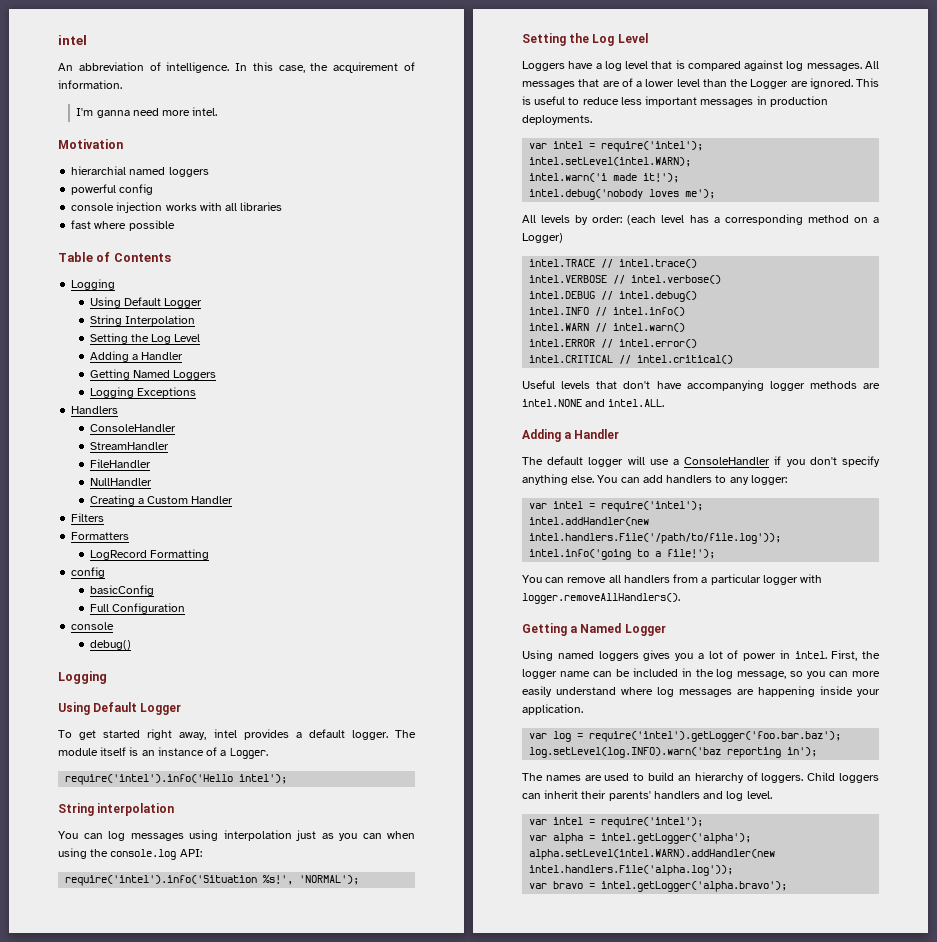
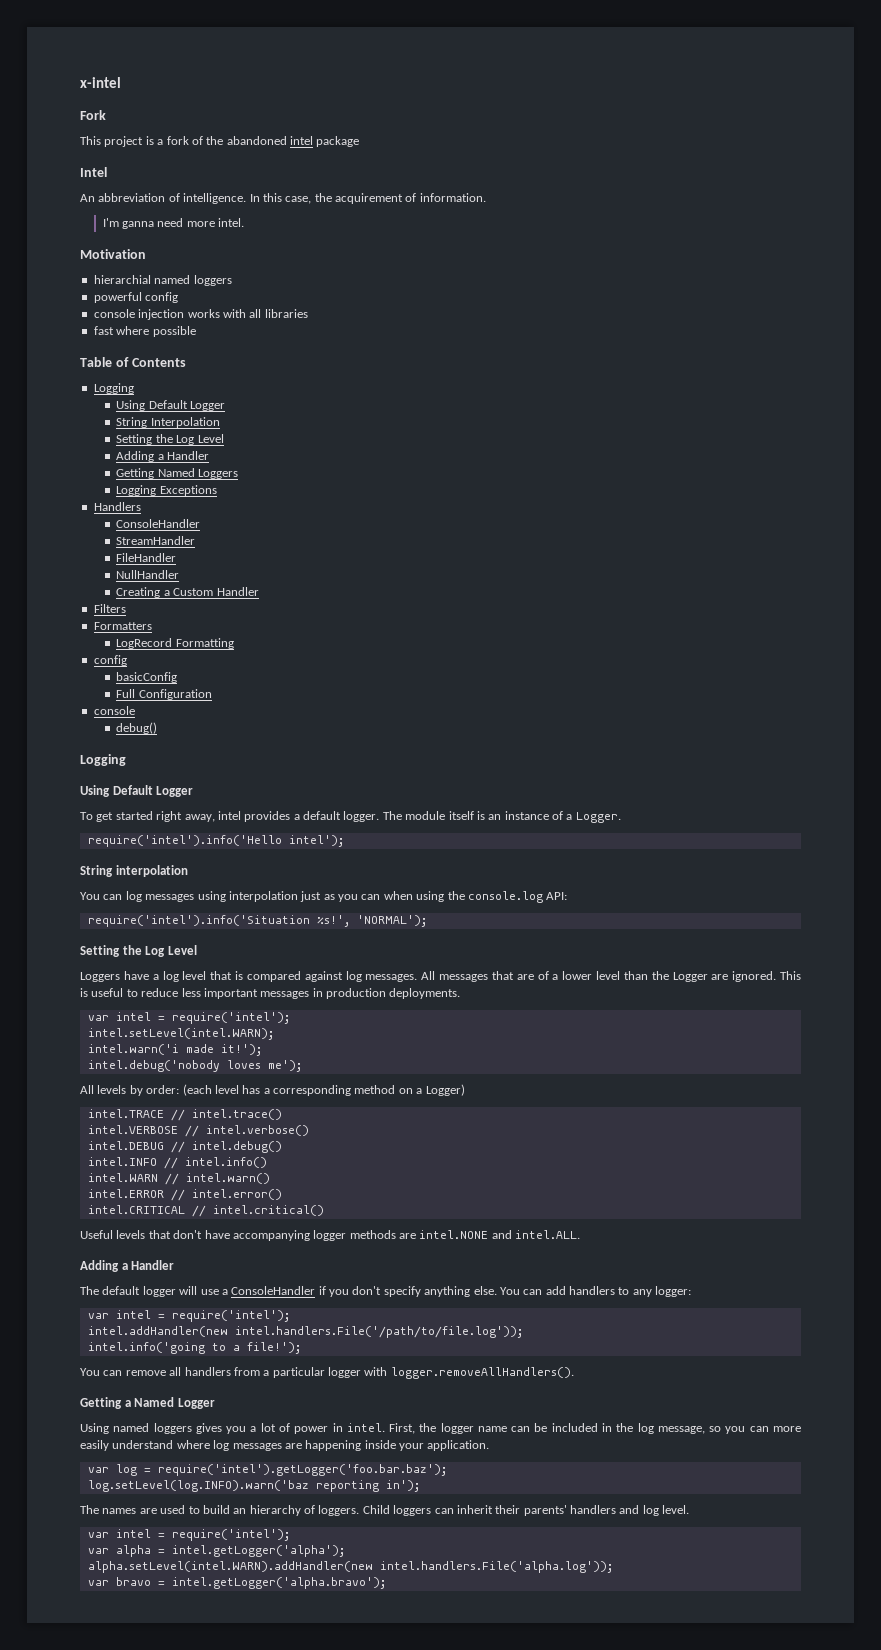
[58,35,87,45] intel -> [80,77,121,88] [80,110,106,120] [80,136,360,147] [80,167,107,177] x-intel // Fork // This project is a fork of the abandoned intel package // Intel

